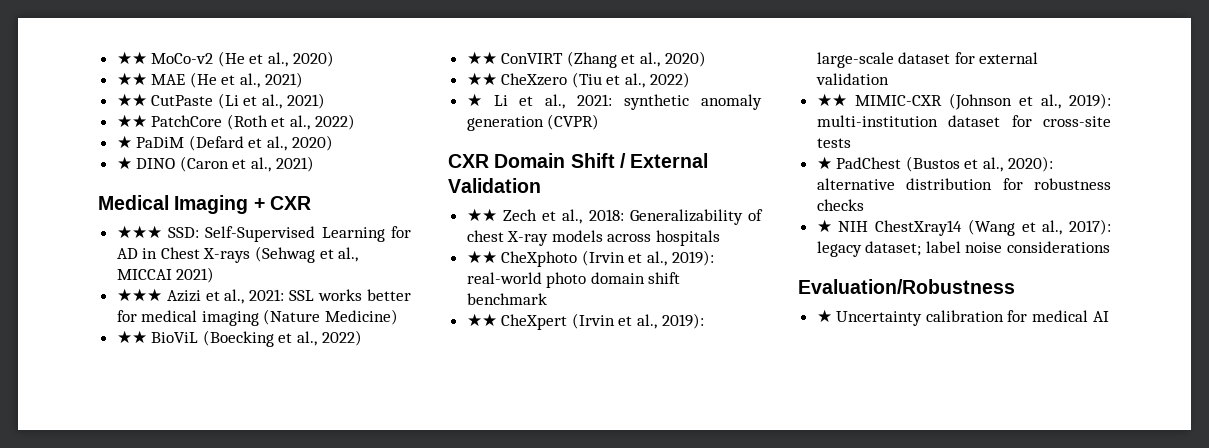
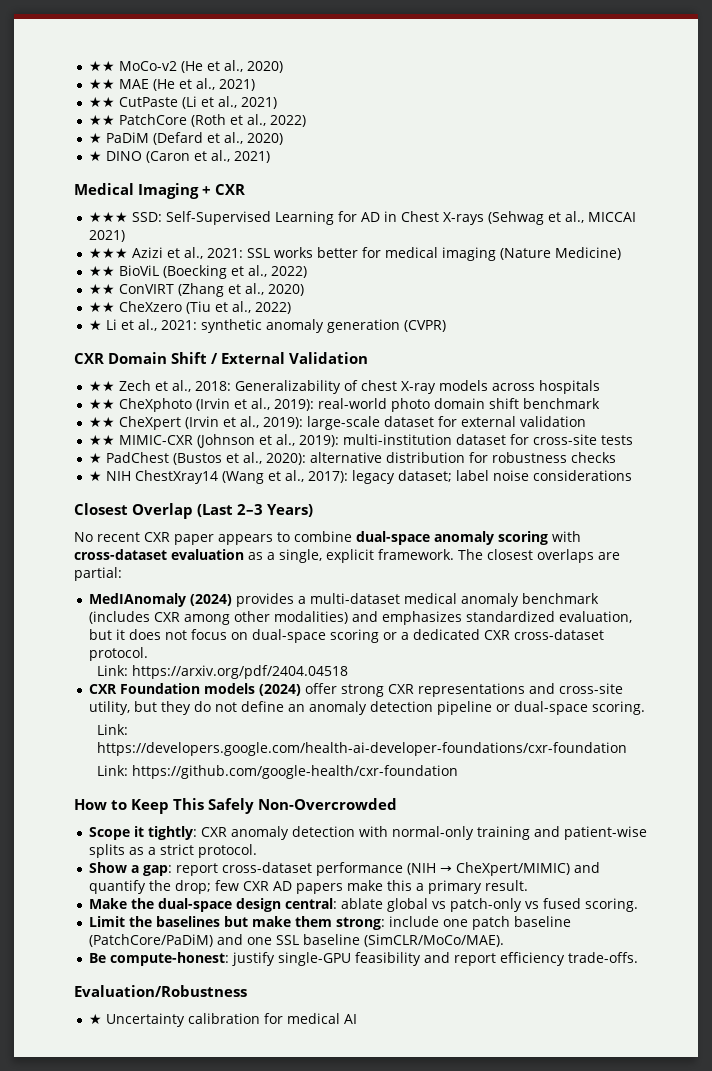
(1111, 247) none -> [74,503,314,519] [74,531,581,545] [74,549,620,563] [74,567,122,581] [88,593,599,607] [88,611,632,625] [88,629,604,643] [88,647,148,661] [97,665,349,679] [88,683,623,697] [88,701,645,715] [97,724,129,735] [97,742,628,756] [97,765,459,779] [74,798,398,814] [88,826,647,840] [88,844,257,858] [88,862,600,876] [88,880,528,894] [88,898,638,912] [88,916,571,930] [88,934,504,947] [88,952,638,966] // Closest Overlap (Last 2–3 Years) // No recent CXR paper appears to combine dual-space anomaly scoring with cross-dataset evaluation as a single, explicit framework. The closest overlaps are partial: // MedIAnomaly (2024) provides a multi-dataset medical anomaly benchmark (includes CXR among other modalities) and emphasizes standardized evaluation, but it does not focus on dual-space scoring or a dedicated CXR cross-dataset protocol. // Link: https://arxiv.org/pdf/2404.04518 // CXR Foundation models (2024) offer strong CXR representations and cross-site utility, but they do not define an anomaly detection pipeline or dual-space scoring. // Link: https://developers.google.com/health-ai-developer-foundations/cxr-foundation // Link: https://github.com/google-health/cxr-foundation // How to Keep This Safely Non-Overcrowded // Scope it tightly: CXR anomaly detection with normal-only training and patient-wise splits as a strict protocol. // Show a gap: report cross-dataset performance (NIH → CheXpert/MIMIC) and quantify the drop; few CXR AD papers make this a primary result. // Make the dual-space design central: ablate global vs patch-only vs fused scoring. // Limit the baselines but make them strong: include one patch baseline (PatchCore/PaDiM) and one SSL baseline (SimCLR/MoCo/MAE). // Be compute-honest: justify single-GPU feasibility and report efficiency trade-offs.

